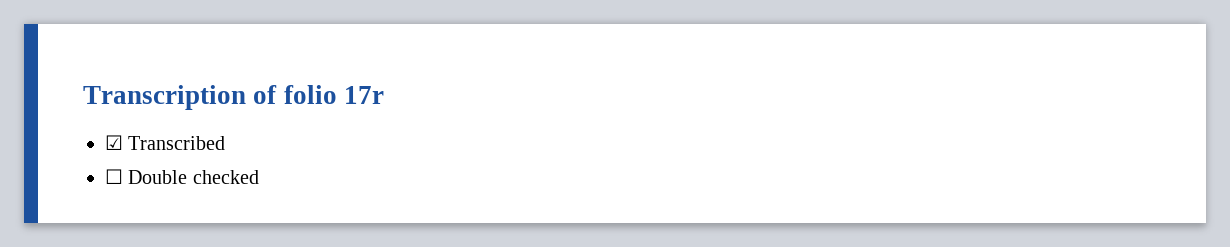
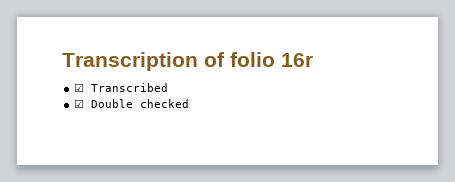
[343,86,384,104] 17r -> [281,53,313,67] 16r
[105,169,123,184] ☐ -> [74,99,85,108] ☑

